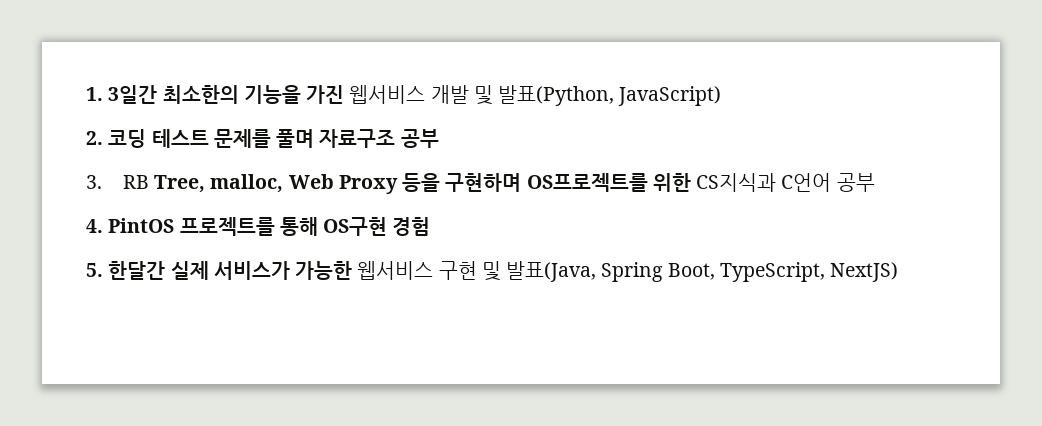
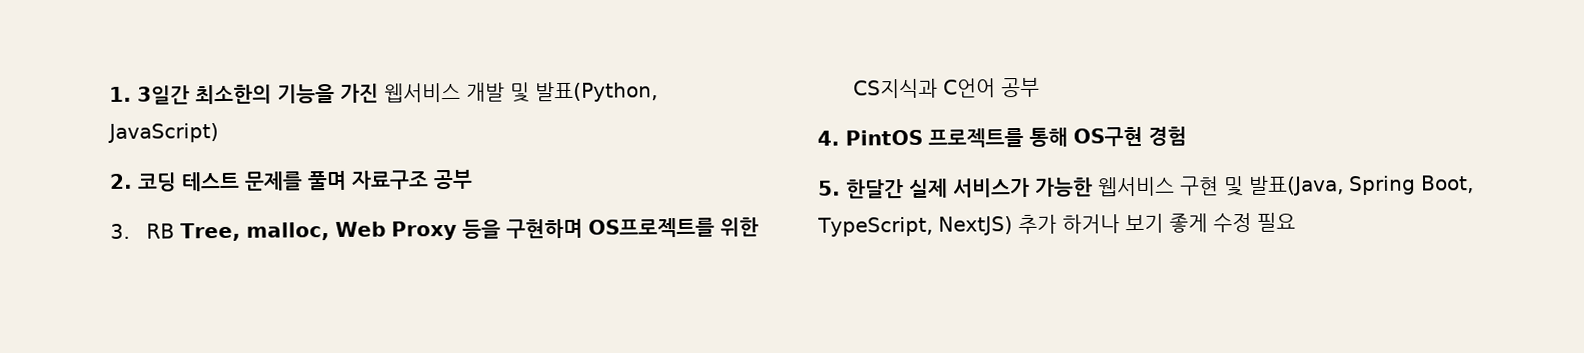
(899, 272) none -> [1017,212,1296,235] 추가 하거나 보기 좋게 수정 필요

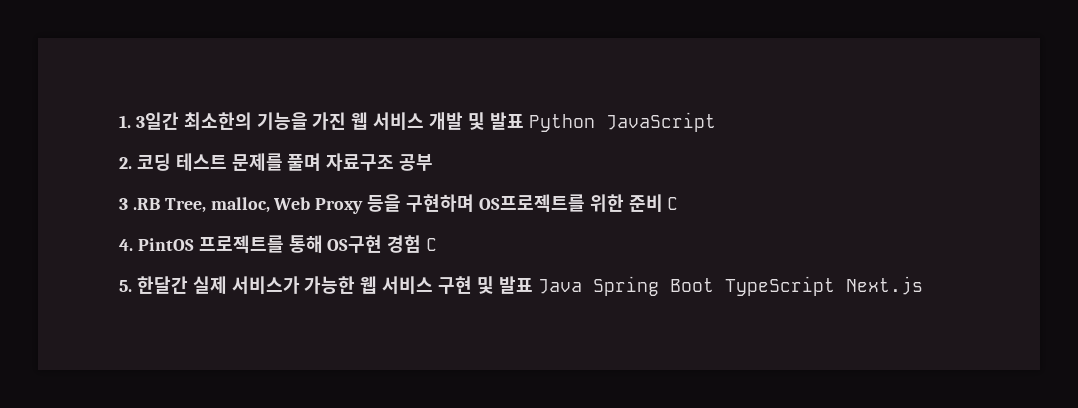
[384,81,658,103] [107,123,219,143] 웹서비스 개발 및 발표(Python, JavaScript) -> [351,112,716,132] 웹 서비스 개발 및 발표 Python JavaScript
[110,223,175,239] 3. RB -> [119,198,160,210] 3 .RB
[852,77,1040,99] CS지식과 C언어 공부 -> [628,194,679,212] 준비 C
(1187, 136) none -> [426,238,438,251] C
[1098,175,1474,197] [817,212,1296,237] 웹서비스 구현 및 발표(Java, Spring Boot, TypeScript, NextJS) 추가 하거나 보기 좋게 수정 필요 -> [360,276,923,296] 웹 서비스 구현 및 발표 Java Spring Boot TypeScript Next.js

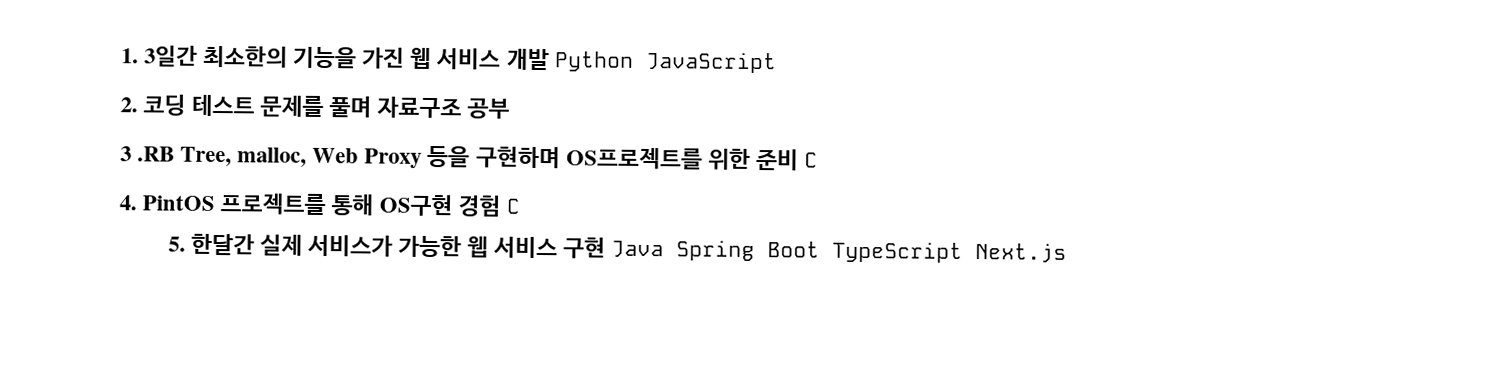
[467,112,524,130] 및 발표 -> (550, 59) none
[476,276,533,294] 및 발표 -> (607, 248) none

